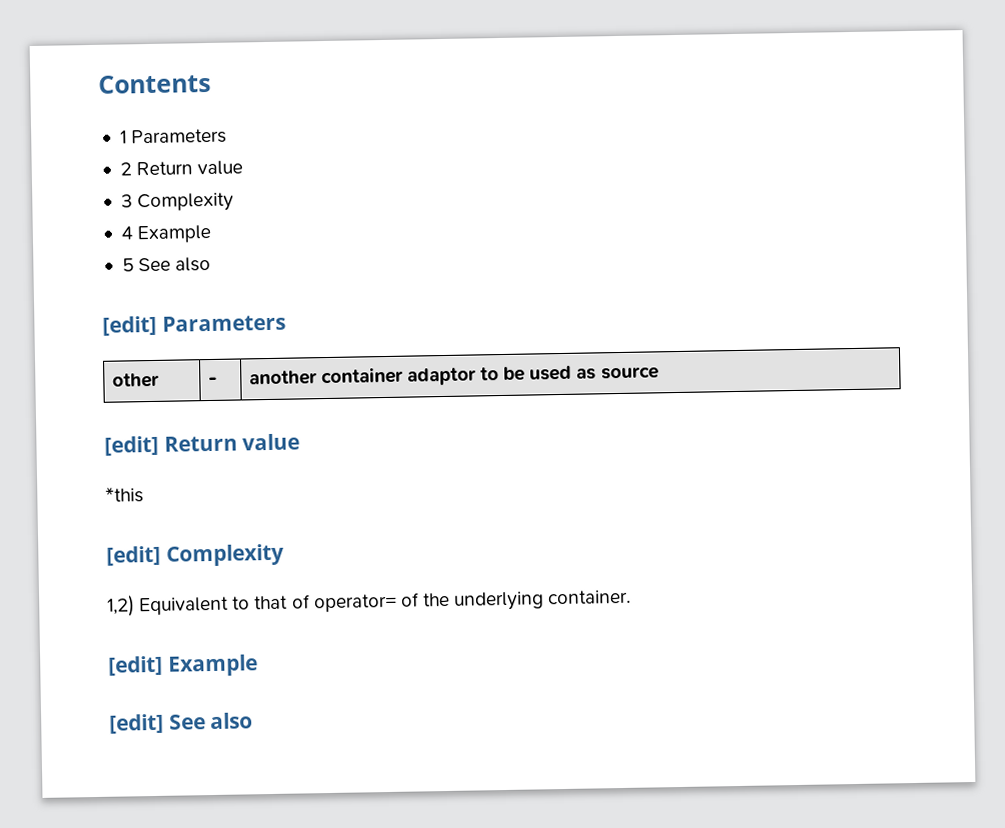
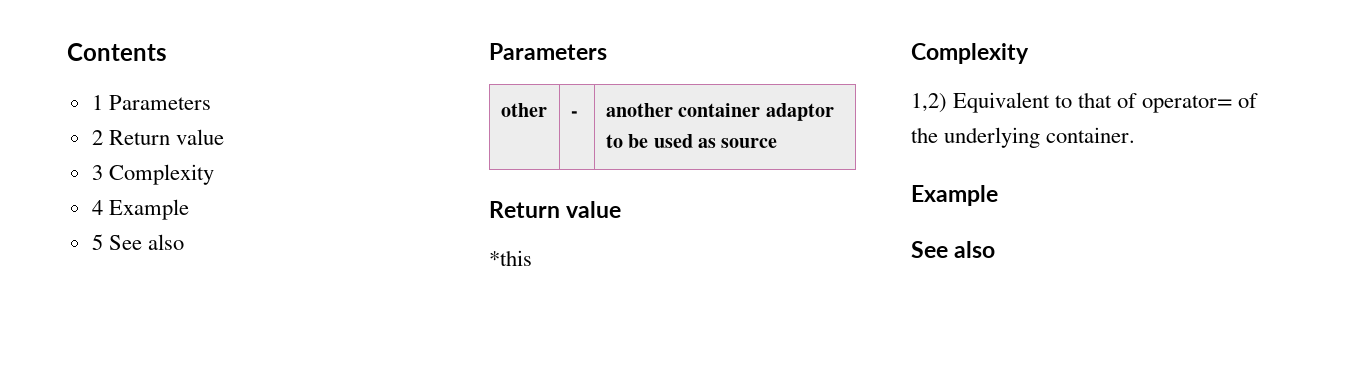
[102,315,157,336] [edit] -> (184, 242) none
[104,435,159,456] [edit] -> (778, 143) none
[106,545,161,566] [edit] -> (532, 258) none
[108,654,258,677] [109,713,164,734] [edit] Example // [edit] -> [911,185,998,206] Example //

